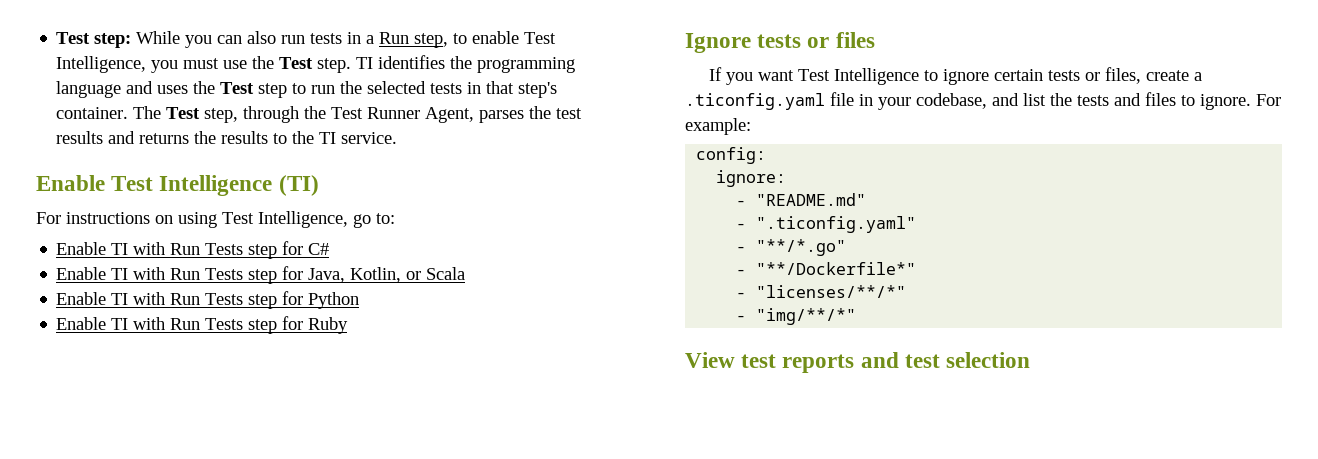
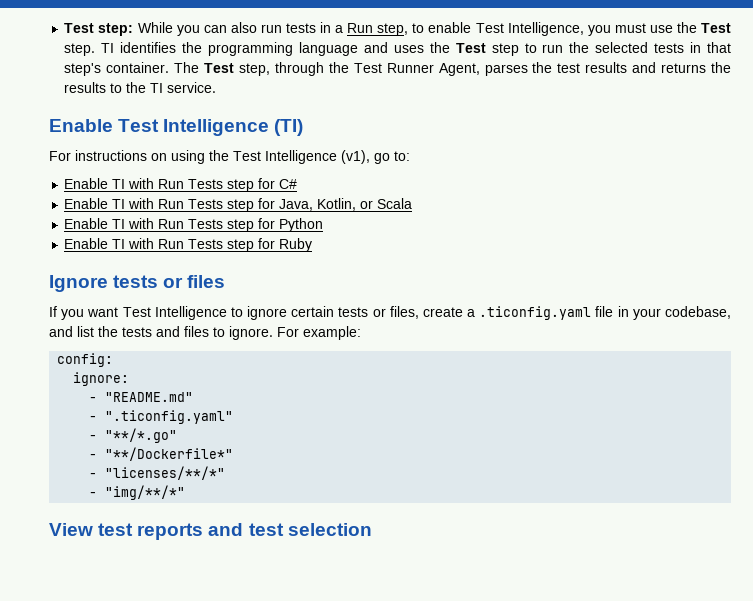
[222,211,348,228] Test Intelligence, -> [209,150,370,164] the Test Intelligence (v1),

